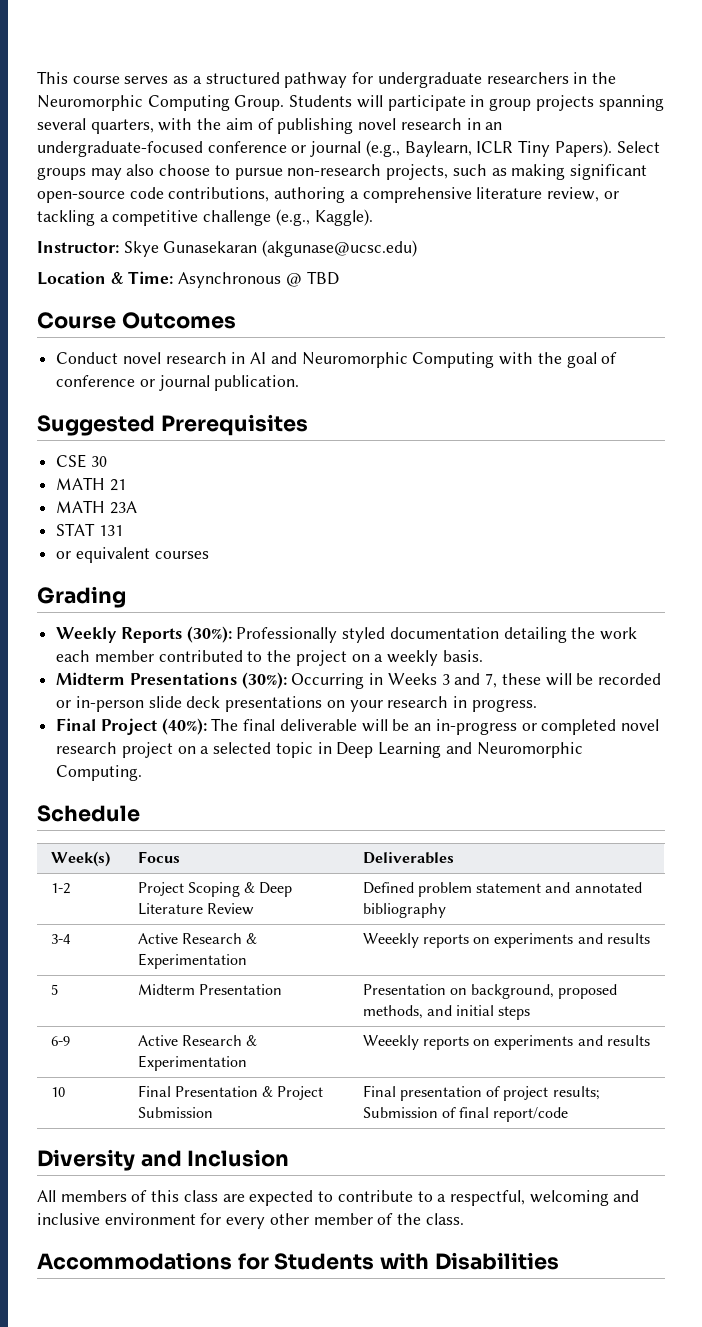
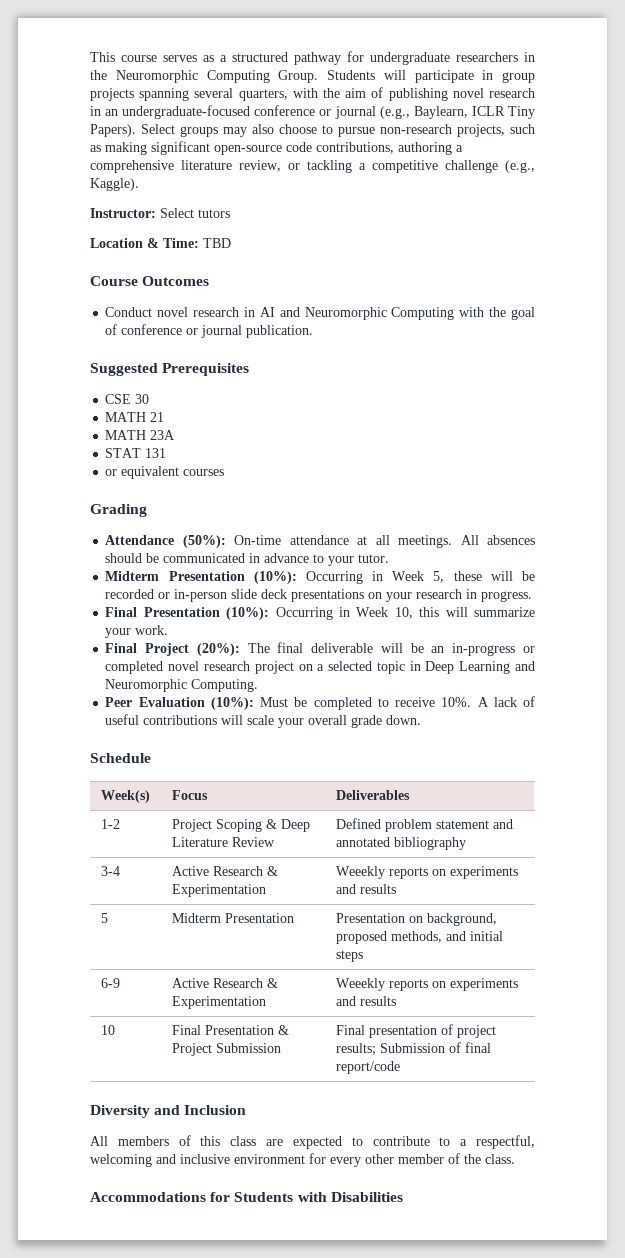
[123,240,418,257] Skye Gunasekaran (akgunase@ucsc.edu) -> [160,208,230,218] Select tutors
[178,272,302,288] Asynchronous @ -> (199, 243) none
[56,626,638,643] [56,650,483,666] [56,672,498,689] Weekly Reports (30%): Professionally styled documentation detailing the work each member contributed to the project on a weekly basis. // Midterm Presentations (30%): Occurring in Weeks 3 and 7, -> [105,535,535,548] [105,553,390,566] [105,571,445,584] Attendance (50%): On-time attendance at all meetings. All absences should be communicated in advance to your tutor. // Midterm Presentation (10%): Occurring in Week 5,
(537, 705) none -> [105,607,535,620] [105,625,169,638] // Final Presentation (10%): Occurring in Week 10, this will summarize your work.
[161,718,207,735] (40%): -> [196,643,240,656] (20%):
(143, 773) none -> [105,696,536,710] [105,714,422,728] // Peer Evaluation (10%): Must be completed to receive 10%. A lack of useful contributions will scale your overall grade down.

